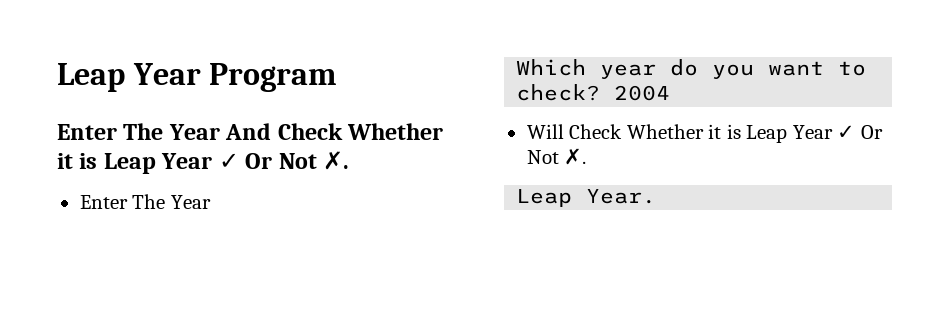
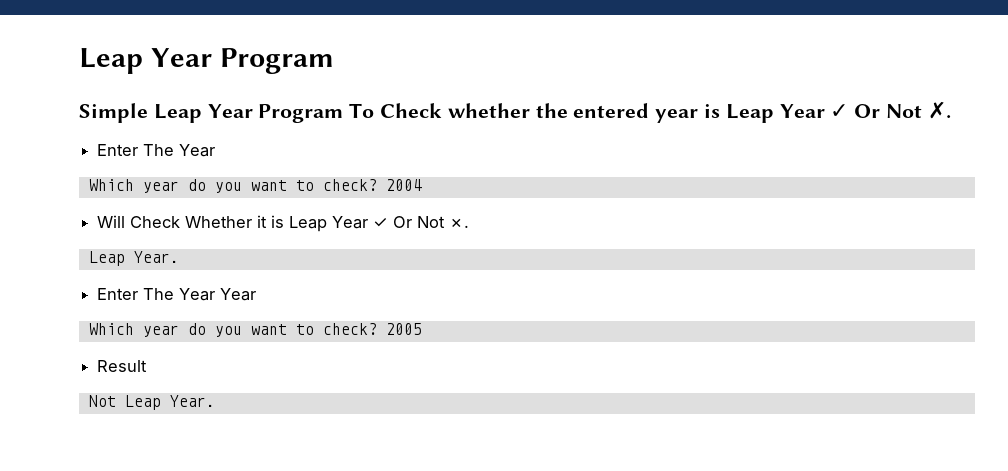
[57,123,444,140] [57,153,73,169] Enter The Year And Check Whether it -> [79,103,699,123] Simple Leap Year Program To Check whether the entered year
(657, 196) none -> [97,288,257,301] [88,323,422,337] [97,360,148,372] [88,395,215,410] // Enter The Year Year // Which year do you want to check? 2005 // Result // Not Leap Year.

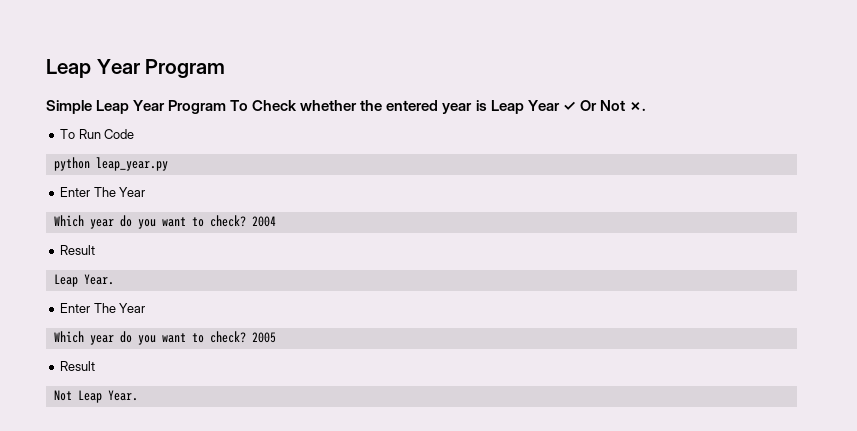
(951, 110) none -> [60,129,135,139] [53,157,168,171] // To Run Code // python leap_year.py
[97,215,470,232] Will Check Whether it is Leap Year ✓ Or Not ✗. -> [60,245,96,255] Result
[220,288,257,301] Year -> (146, 308) none

